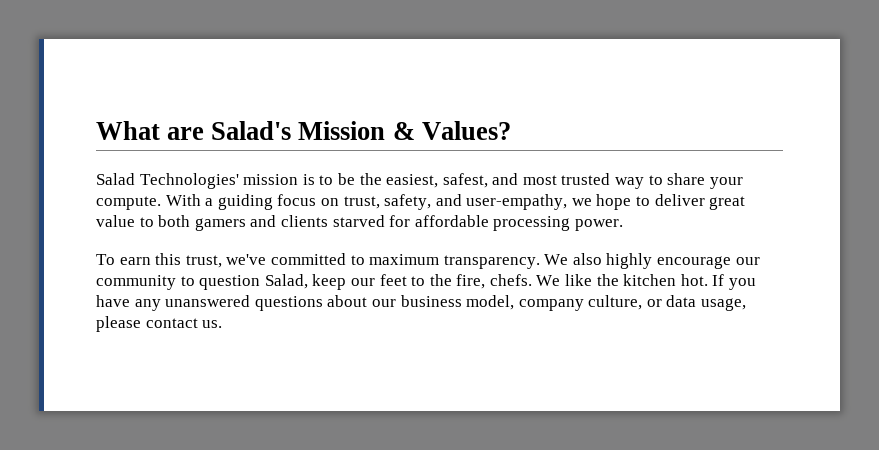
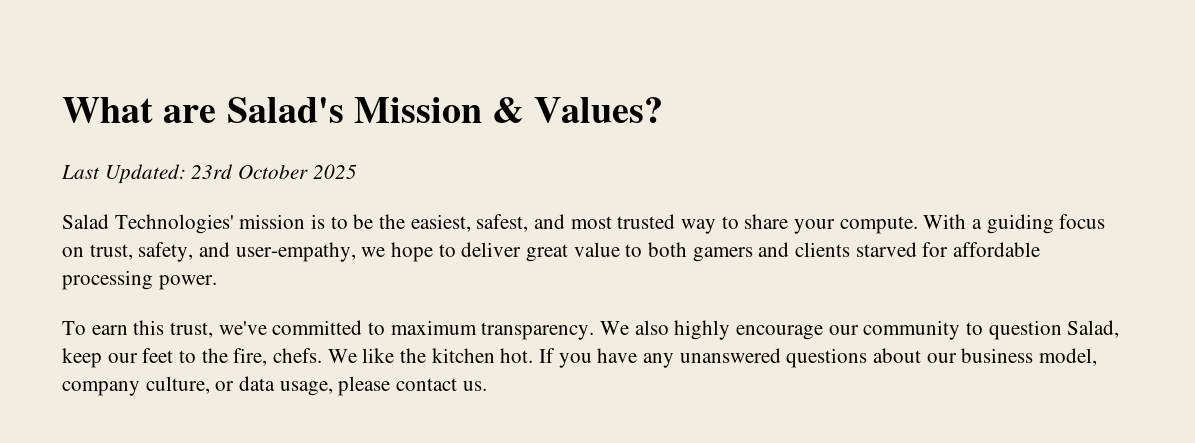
(511, 130) none -> [61,164,357,184] // Last Updated: 23rd October 2025

